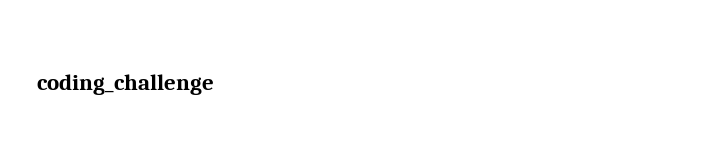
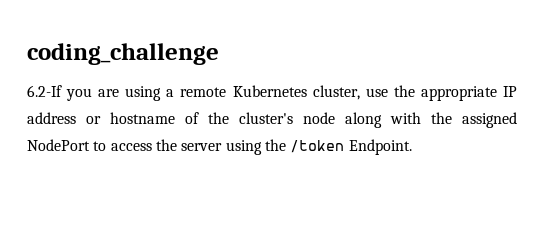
(214, 84) none -> [27,85,517,101] [27,112,517,128] [27,139,412,155] // 6.2-If you are using a remote Kubernetes cluster, use the appropriate IP address or hostname of the cluster's node along with the assigned NodePort to access the server using the /token Endpoint.

